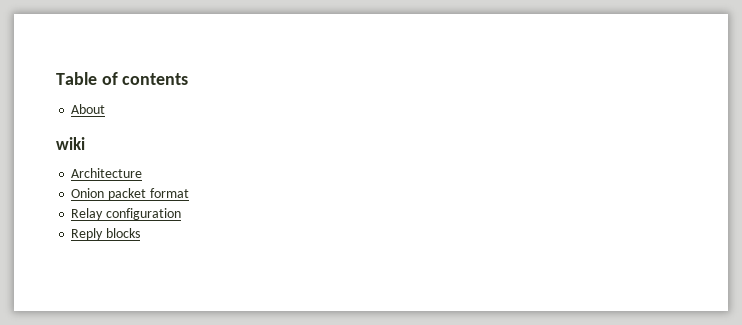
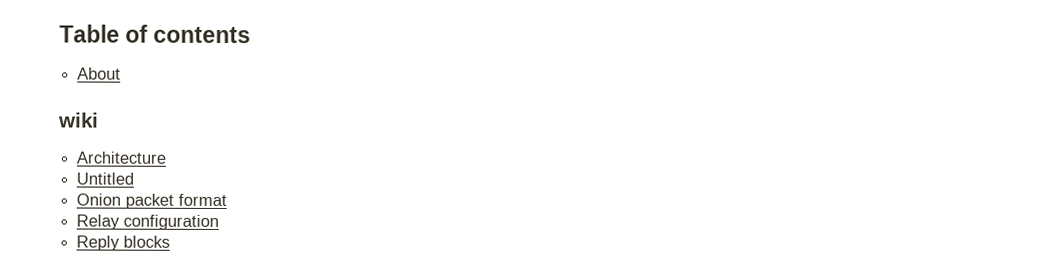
(143, 173) none -> [76,172,135,185] // Untitled

